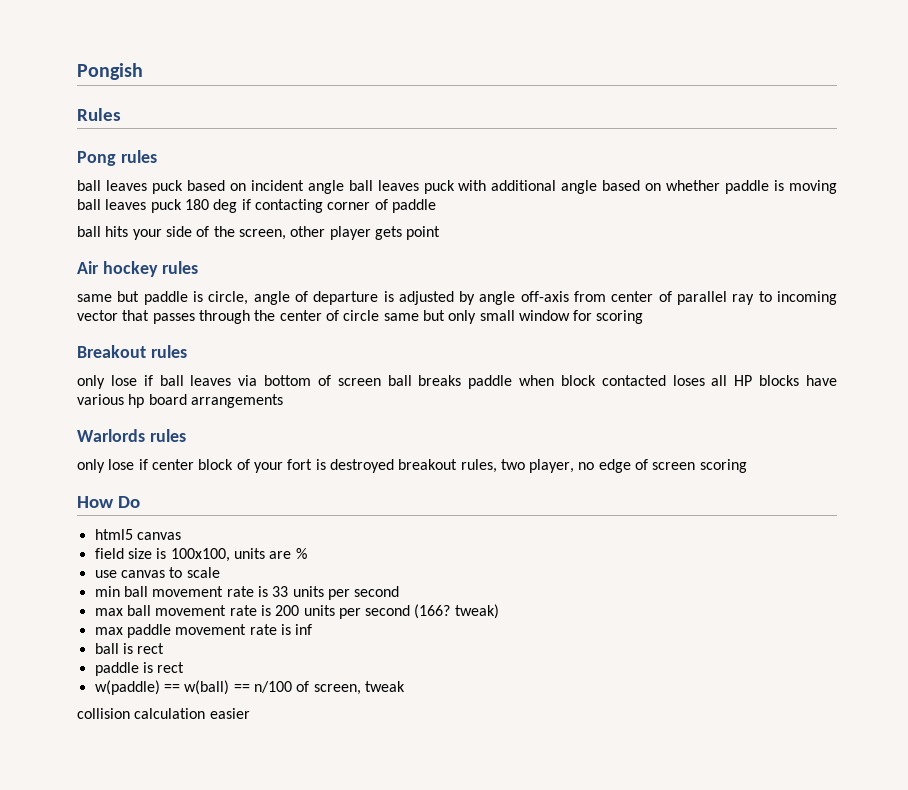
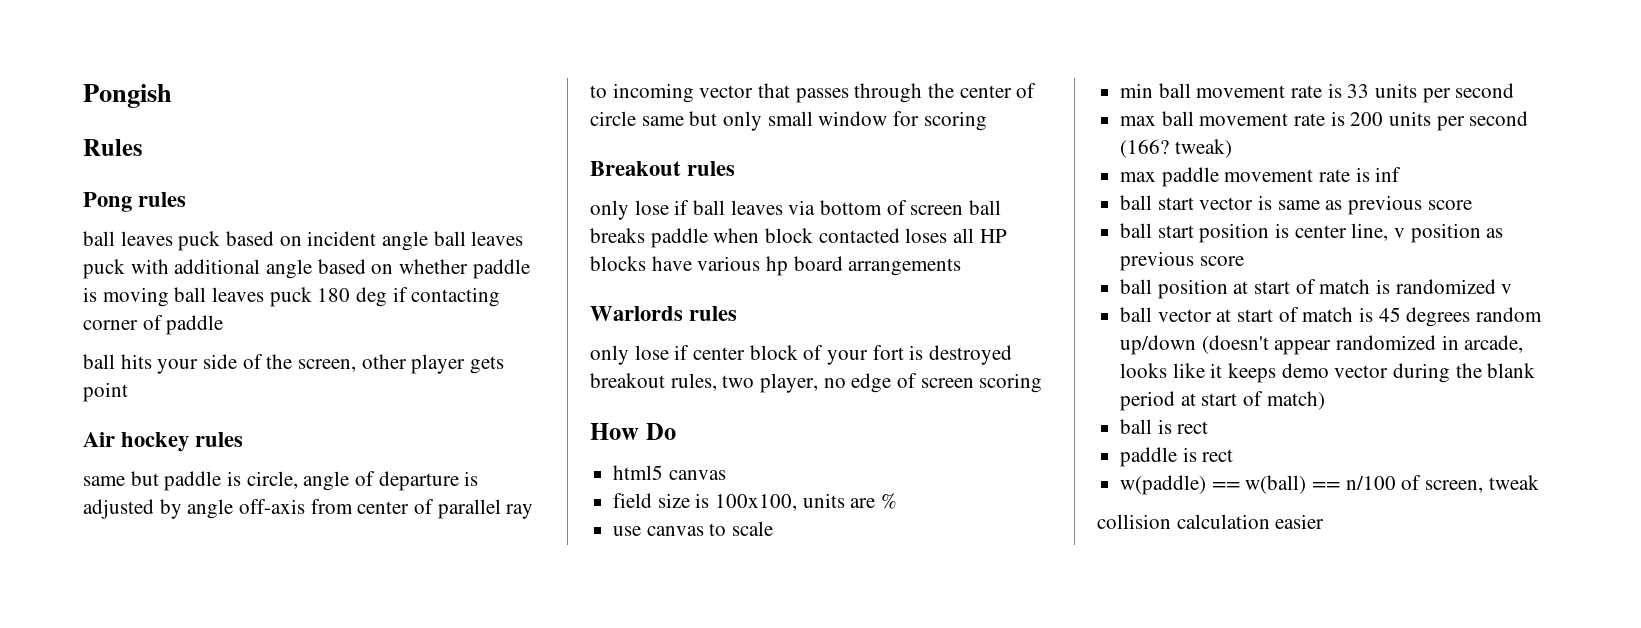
(313, 629) none -> [1120,195,1472,215] [1120,223,1504,243] [1120,251,1244,271] [1120,279,1513,299] [1120,307,1543,327] [1120,335,1524,355] [1120,363,1536,383] [1120,391,1325,411] // ball start vector is same as previous score // ball start position is center line, v position as previous score // ball position at start of match is randomized v // ball vector at start of match is 45 degrees random up/down (doesn't appear randomized in arcade, looks like it keeps demo vector during the blank period at start of match)

